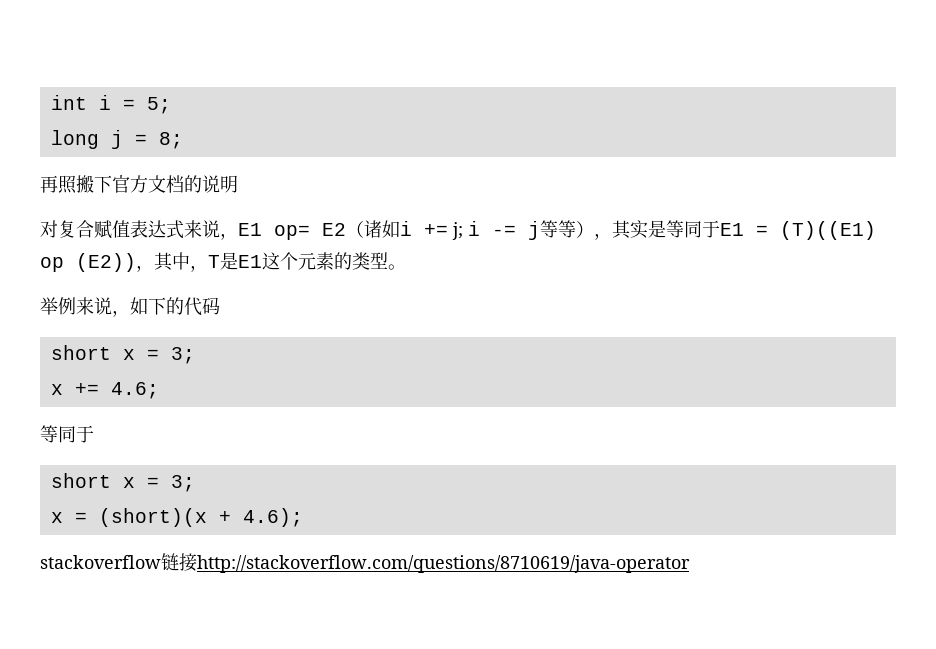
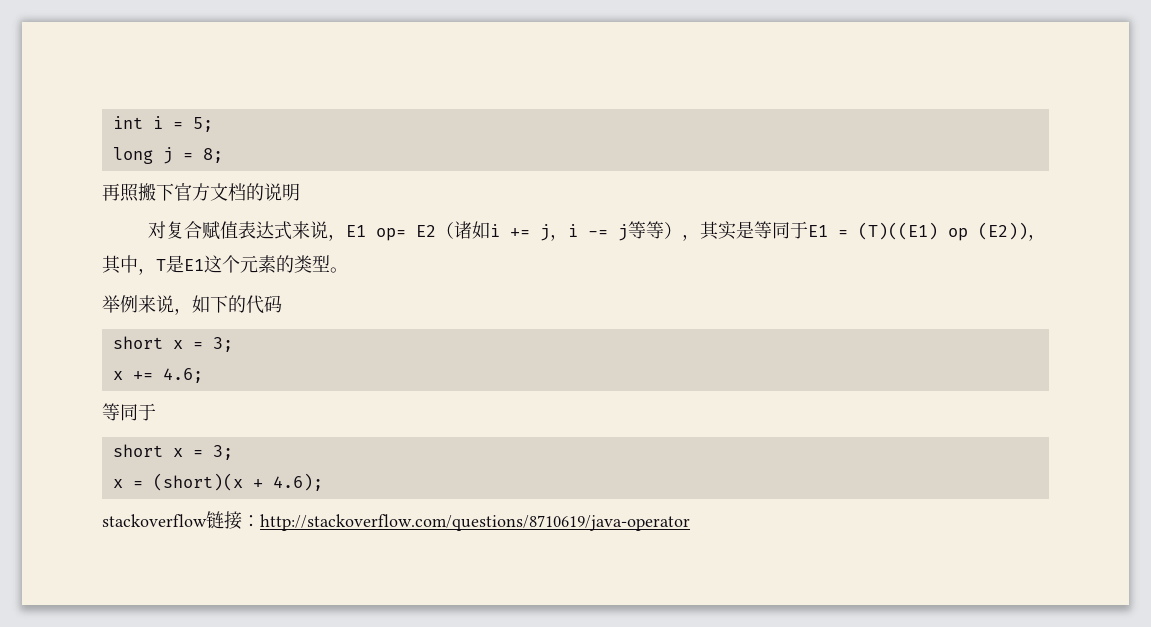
[452,222,463,240] j; -> [539,224,568,241] j，
(197, 562) none -> [242,515,260,527] ：

